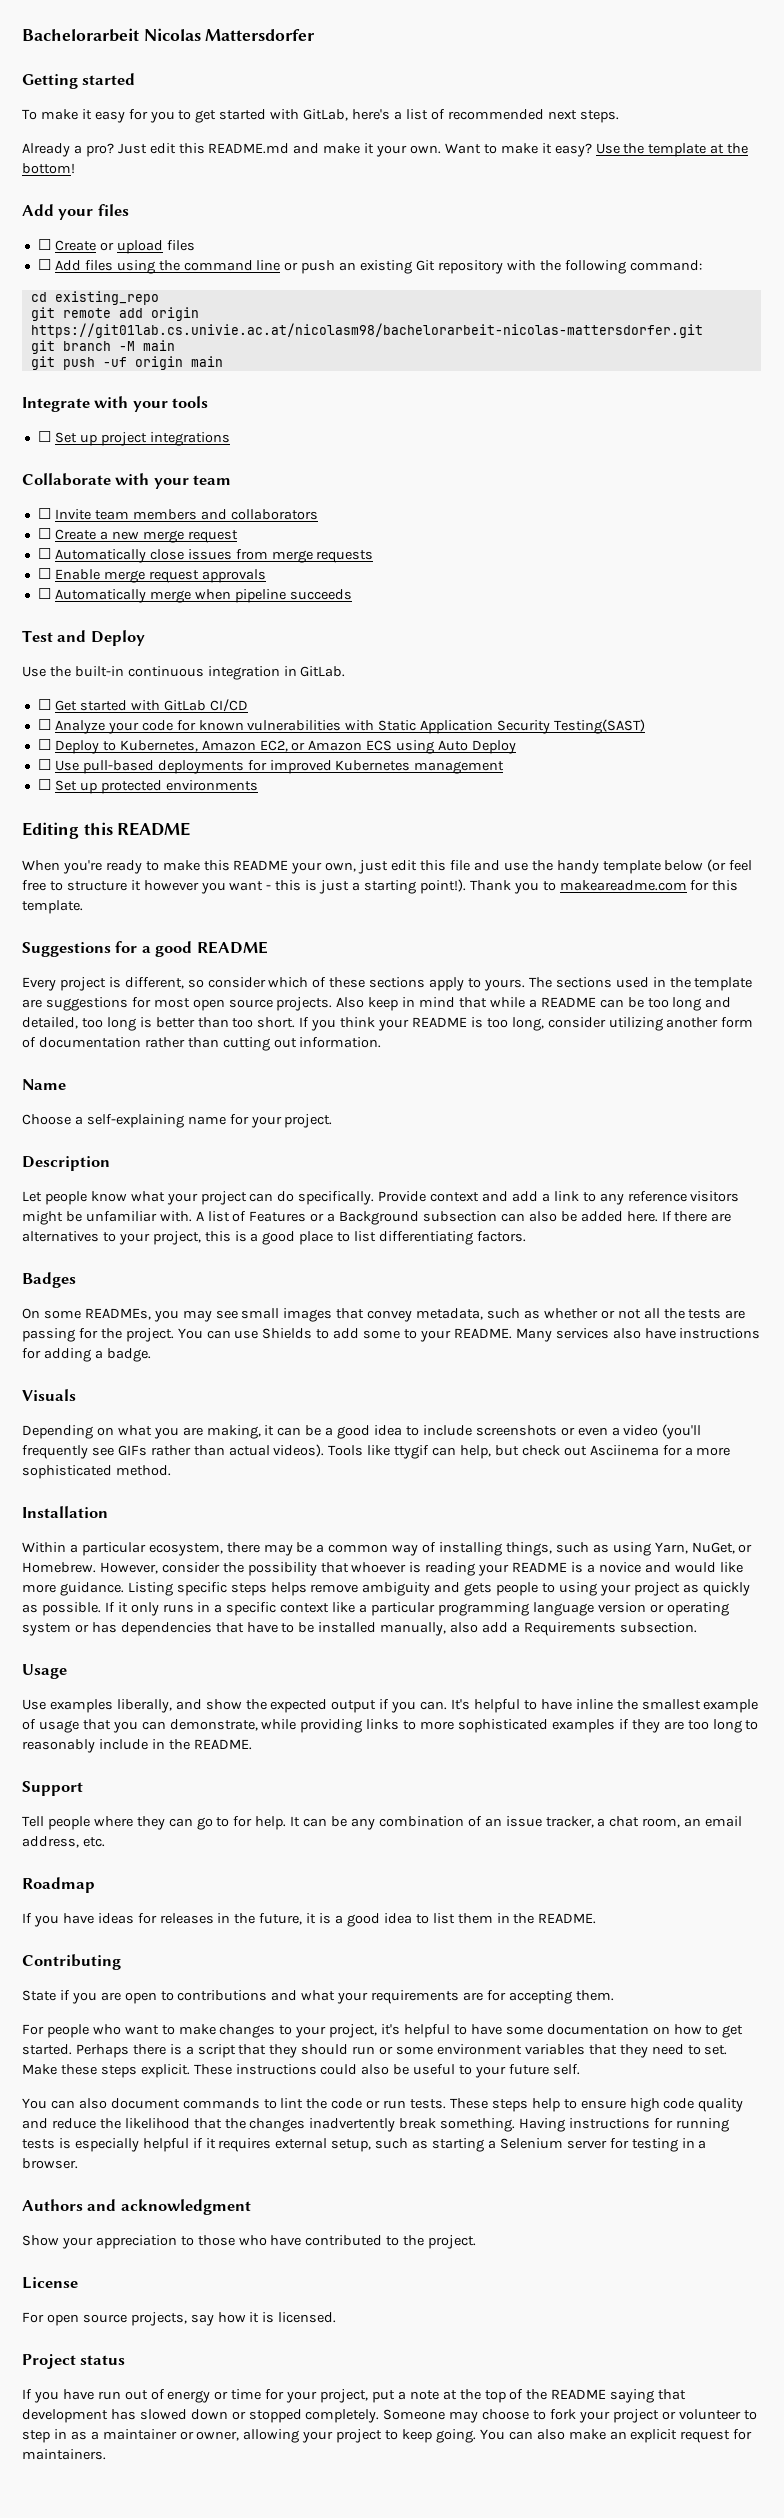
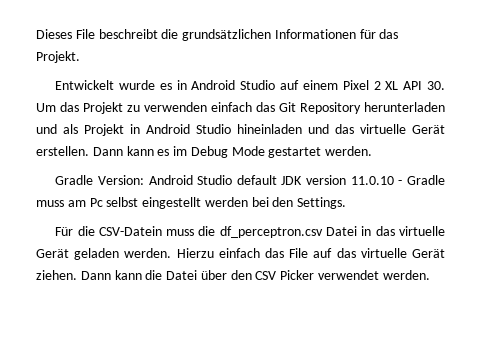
[22,28,316,42] [22,73,136,89] [22,109,619,123] [22,143,749,157] [22,163,75,174] [22,204,129,220] [37,239,195,254] [37,259,702,274] [30,291,159,305] [30,307,199,321] [30,323,703,338] [30,340,175,354] [30,356,223,370] [22,396,209,412] [37,431,230,446] [22,473,232,489] [37,508,318,520] [37,528,238,543] [37,548,374,563] [37,568,266,583] [37,588,352,603] [22,630,145,646] [22,666,346,680] [37,699,248,712] [37,719,646,734] [37,739,517,754] [37,759,505,774] [37,779,258,794] [22,822,191,839] [22,859,753,874] [22,879,739,894] [22,900,83,914] [22,941,268,957] [22,977,753,991] [22,997,732,1011] [22,1017,754,1031] [22,1037,382,1051] [22,1079,66,1090] [22,1114,333,1128] [22,1156,110,1171] [22,1191,740,1205] [22,1211,732,1225] [22,1231,526,1245] [22,1272,76,1288] [22,1308,746,1322] [22,1328,761,1342] [22,1348,151,1362] [22,1389,76,1401] [22,1424,702,1439] [22,1444,731,1459] [22,1465,171,1479] [22,1506,108,1518] [22,1542,753,1556] [22,1562,743,1576] [22,1582,750,1596] [22,1602,729,1616] [22,1622,697,1636] [22,1664,67,1679] [22,1699,759,1713] [22,1719,759,1733] [22,1739,252,1753] [22,1781,83,1796] [22,1816,743,1830] [22,1836,105,1848] [22,1877,95,1893] [22,1913,597,1927] [22,1954,121,1970] [22,1990,614,2004] [22,2024,744,2038] [22,2044,728,2058] [22,2064,580,2078] [22,2098,744,2112] [22,2118,729,2132] [22,2138,707,2152] [22,2158,78,2169] [22,2199,251,2215] [22,2235,477,2249] [22,2277,78,2289] [22,2312,337,2326] [22,2354,126,2369] [22,2389,687,2403] [22,2409,757,2423] [22,2429,753,2443] [22,2449,106,2460] Bachelorarbeit Nicolas Mattersdorfer // Getting started // To make it easy for you to get started with GitLab, here's a list of recommended next steps. // Already a pro? Just edit this README.md and make it your own. Want to make it easy? Use the template at the bottom! // Add your files // ☐ Create or upload files // ☐ Add files using the command line or push an existing Git repository with the following command: // cd existing_repo // git remote add origin https://git01lab.cs.univie.ac.at/nicolasm98/bachelorarbeit-nicolas-mattersdorfer.git // git branch -M main // git push -uf origin main // Integrate with your tools // ☐ Set up project integrations // Collaborate with your team // ☐ Invite team members and collaborators // ☐ Create a new merge request // ☐ Automatically close issues from merge requests // ☐ Enable merge request approvals // ☐ Automatically merge when pipeline succeeds // Test and Deploy // Use the built-in continuous integration in GitLab. // ☐ Get started with GitLab CI/CD // ☐ Analyze your code for known vulnerabilities with Static Application Security Testing(SAST) // ☐ Deploy to Kubernetes, Amazon EC2, or Amazon ECS using Auto Deploy // ☐ Use pull-based deployments for improved Kubernetes management // ☐ Set up protected environments // Editing this README // When you're ready to make this README your own, just edit this file and use the handy template below (or feel free to structure it however you want - this is just a starting point!). Thank you to makeareadme.com for this template. // Suggestions for a good README // Every project is different, so consider which of these sections apply to yours. The sections used in the template are suggestions for most open source projects. Also keep in mind that while a README can be too long and detailed, too long is better than too short. If you think your README is too long, consider utilizing another form of documentation rather than cutting out information. // Name // Choose a self-explaining name for your project. // Description // Let people know what your project can do specifically. Provide context and add a link to any reference visitors might be unfamiliar with. A list of Features or a Background subsection can also be added here. If there are alternatives to your project, this is a good place to list differentiating factors. // Badges // On some READMEs, you may see small images that convey metadata, such as whether or not all the tests are passing for the project. You can use Shields to add some to your README. Many services also have instructions for adding a badge. // Visuals // Depending on what you are making, it can be a good idea to include screenshots or even a video (you'll frequently see GIFs rather than actual videos). Tools like ttygif can help, but check out Asciinema for a more sophisticated method. // Installation // Within a particular ecosystem, there may be a common way of installing things, such as using Yarn, NuGet, or Homebrew. However, consider the possibility that whoever is reading your README is a novice and would like more guidance. Listing specific steps helps remove ambiguity and gets people to using your project as quickly as possible. If it only runs in a specific context like a particular programming language version or operating system or has dependencies that have to be installed manually, also add a Requirements subsection. // Usage // Use examples liberally, and show the expected output if you can. It's helpful to have inline the smallest example of usage that you can demonstrate, while providing links to more sophisticated examples if they are too long to reasonably include in the README. // Support // Tell people where they can go to for help. It can be any combination of an issue tracker, a chat room, an email address, etc. // Roadmap // If you have ideas for releases in the future, it is a good idea to list them in the README. // Contributing // State if you are open to contributions and what your requirements are for accepting them. // For people who want to make changes to your project, it's helpful to have some documentation on how to get started. Perhaps there is a script that they should run or some environment variables that they need to set. Make these steps explicit. These instructions could also be useful to your future self. // You can also document commands to lint the code or run tests. These steps help to ensure high code quality and reduce the likelihood that the changes inadvertently break something. Having instructions for running tests is especially helpful if it requires external setup, such as starting a Selenium server for testing in a browser. // Authors and acknowledgment // Show your appreciation to those who have contributed to the project. // License // For open source projects, say how it is licensed. // Project status // If you have run out of energy or time for your project, put a note at the top of the README saying that development has slowed down or stopped completely. Someone may choose to fork your project or volunteer to step in as a maintainer or owner, allowing your project to keep going. You can also make an explicit request for maintainers. -> [36,29,399,41] [36,51,80,63] [55,80,446,90] [36,102,445,114] [36,124,445,136] [36,146,373,158] [55,175,446,185] [36,197,347,209] [55,226,445,238] [36,248,445,260] [36,270,430,280] Dieses File beschreibt die grundsätzlichen Informationen für das Projekt. // Entwickelt wurde es in Android Studio auf einem Pixel 2 XL API 30. Um das Projekt zu verwenden einfach das Git Repository herunterladen und als Projekt in Android Studio hineinladen und das virtuelle Gerät erstellen. Dann kann es im Debug Mode gestartet werden. // Gradle Version: Android Studio default JDK version 11.0.10 - Gradle muss am Pc selbst eingestellt werden bei den Settings. // Für die CSV-Datein muss die df_perceptron.csv Datei in das virtuelle Gerät geladen werden. Hierzu einfach das File auf das virtuelle Gerät ziehen. Dann kann die Datei über den CSV Picker verwendet werden.

